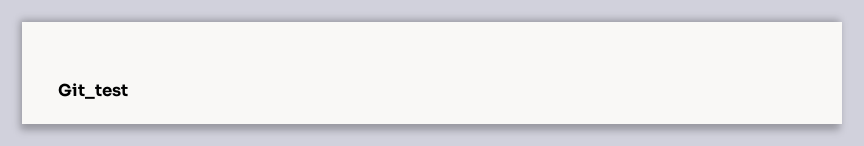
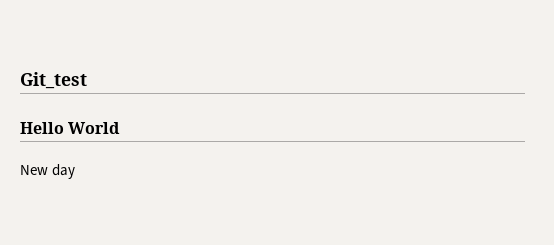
(128, 91) none -> [20,122,121,134] [20,164,76,179] // Hello World // New day

